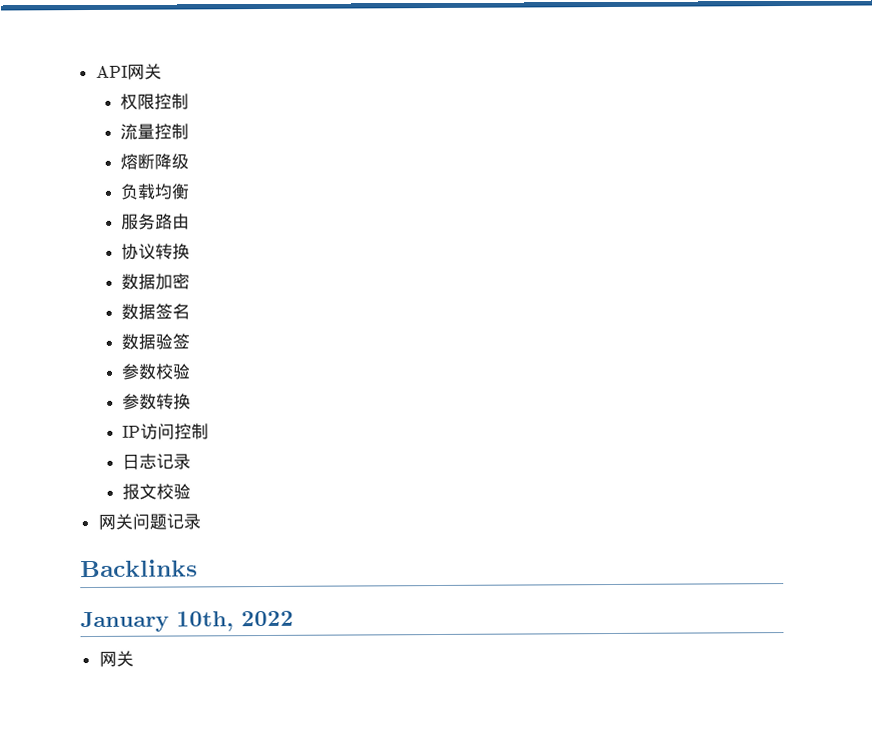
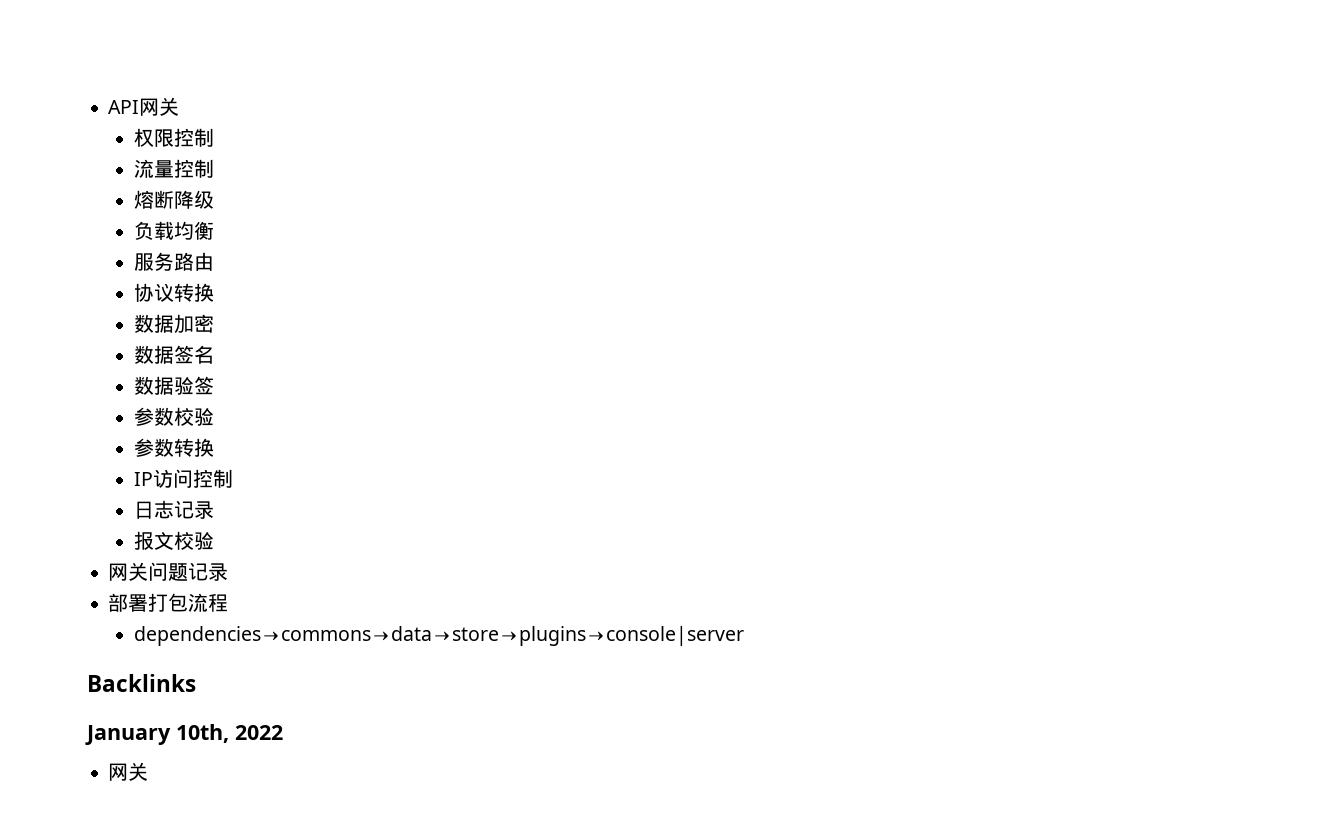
(201, 521) none -> [108,593,229,612] [133,626,744,646] // 部署打包流程 // dependencies→commons→data→store→plugins→console|server

